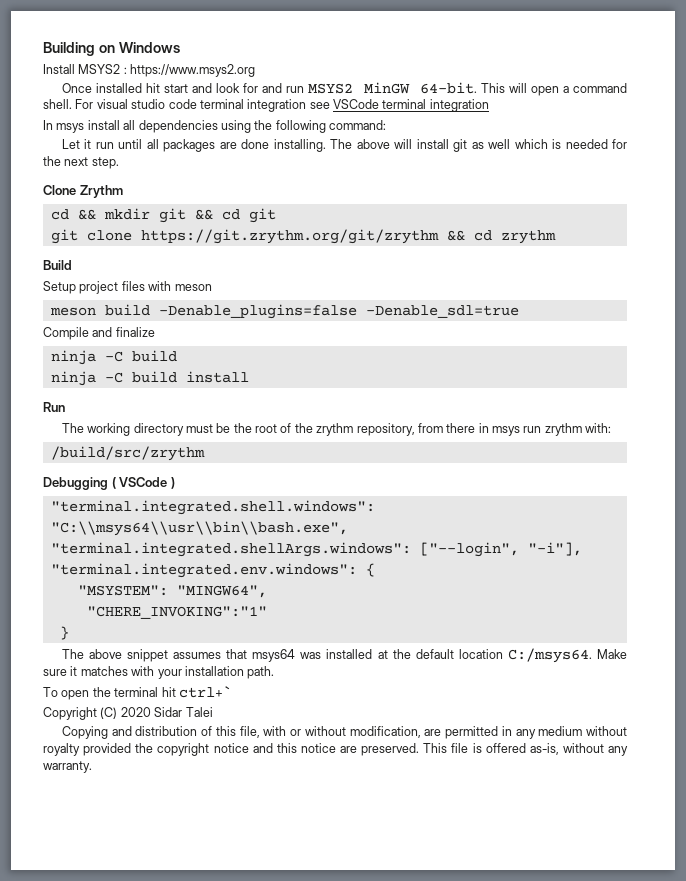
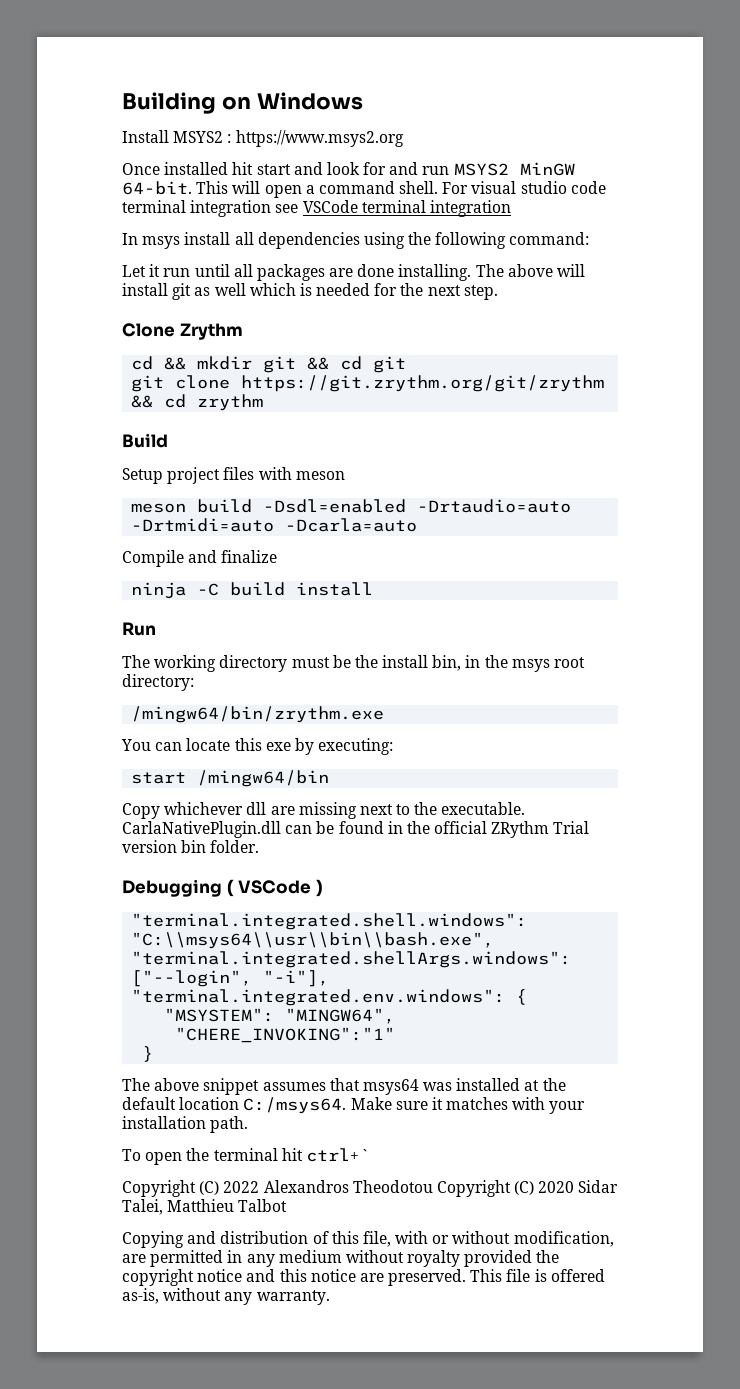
[158,304,519,319] -Denable_plugins=false -Denable_sdl=true -> [263,499,572,513] [131,518,418,532] -Dsdl=enabled -Drtaudio=auto -Drtmidi=auto -Dcarla=auto
[50,371,177,386] // ninja -C build -> (286, 589) none
[255,423,612,436] [50,446,205,461] root of the zrythm repository, from there in msys run zrythm with: // /build/src/zrythm -> [382,655,586,672] [122,674,194,691] [131,706,385,723] [121,738,394,755] [131,770,330,787] [122,802,526,819] [122,821,590,838] [122,840,260,853] install bin, in the msys root directory: // /mingw64/bin/zrythm.exe // You can locate this exe by executing: // start /mingw64/bin // Copy whichever dll are missing next to the executable. CarlaNativePlugin.dll can be found in the official ZRythm Trial version bin folder.
[120,707,213,717] 2020 Sidar Talei -> [223,1180,619,1197] [122,1199,288,1215] 2022 Alexandros Theodotou Copyright (C) 2020 Sidar Talei, Matthieu Talbot

